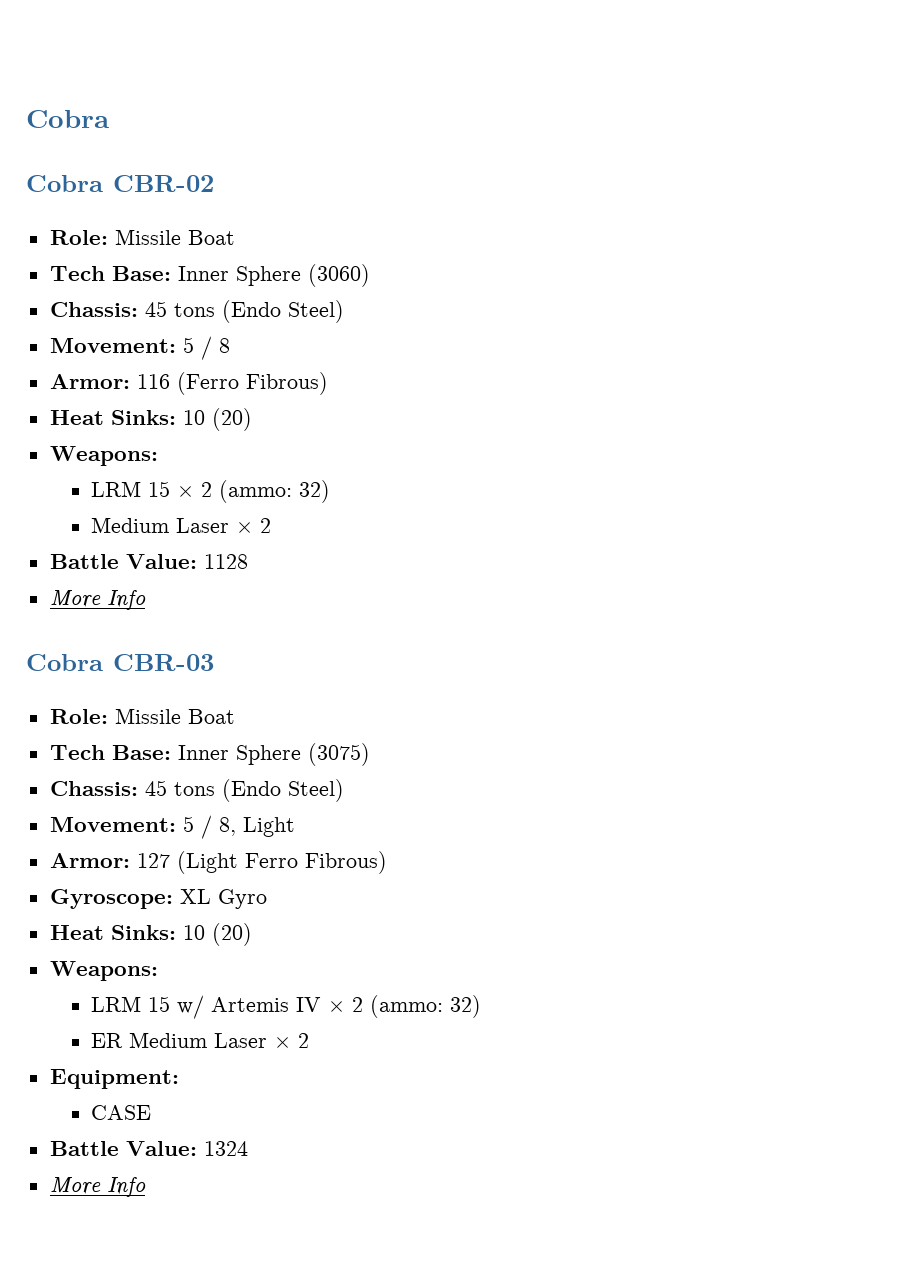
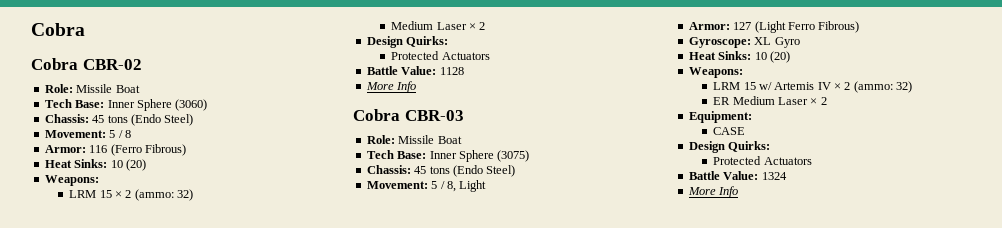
(272, 525) none -> [366,36,449,48] [391,51,490,60] // Design Quirks: // Protected Actuators
(152, 1112) none -> [688,141,771,153] [713,156,812,165] // Design Quirks: // Protected Actuators

